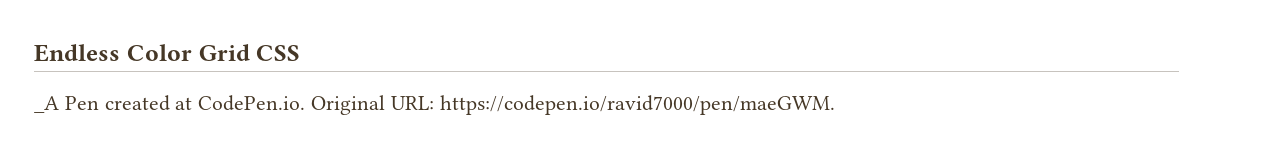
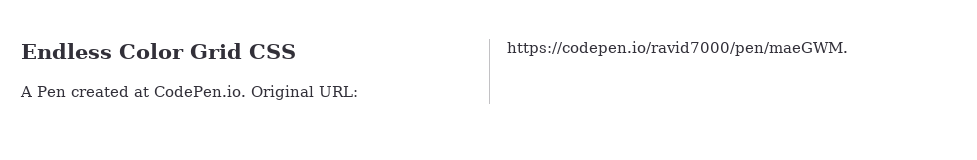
[34,96,59,113] _A -> [20,86,32,97] A

